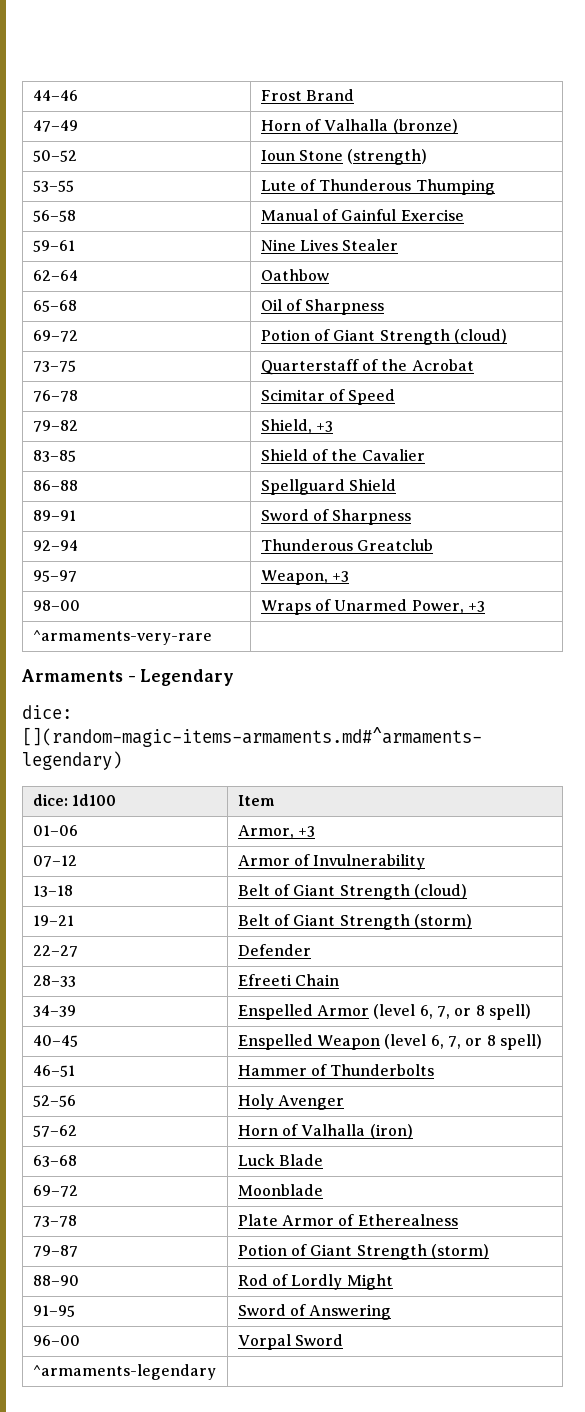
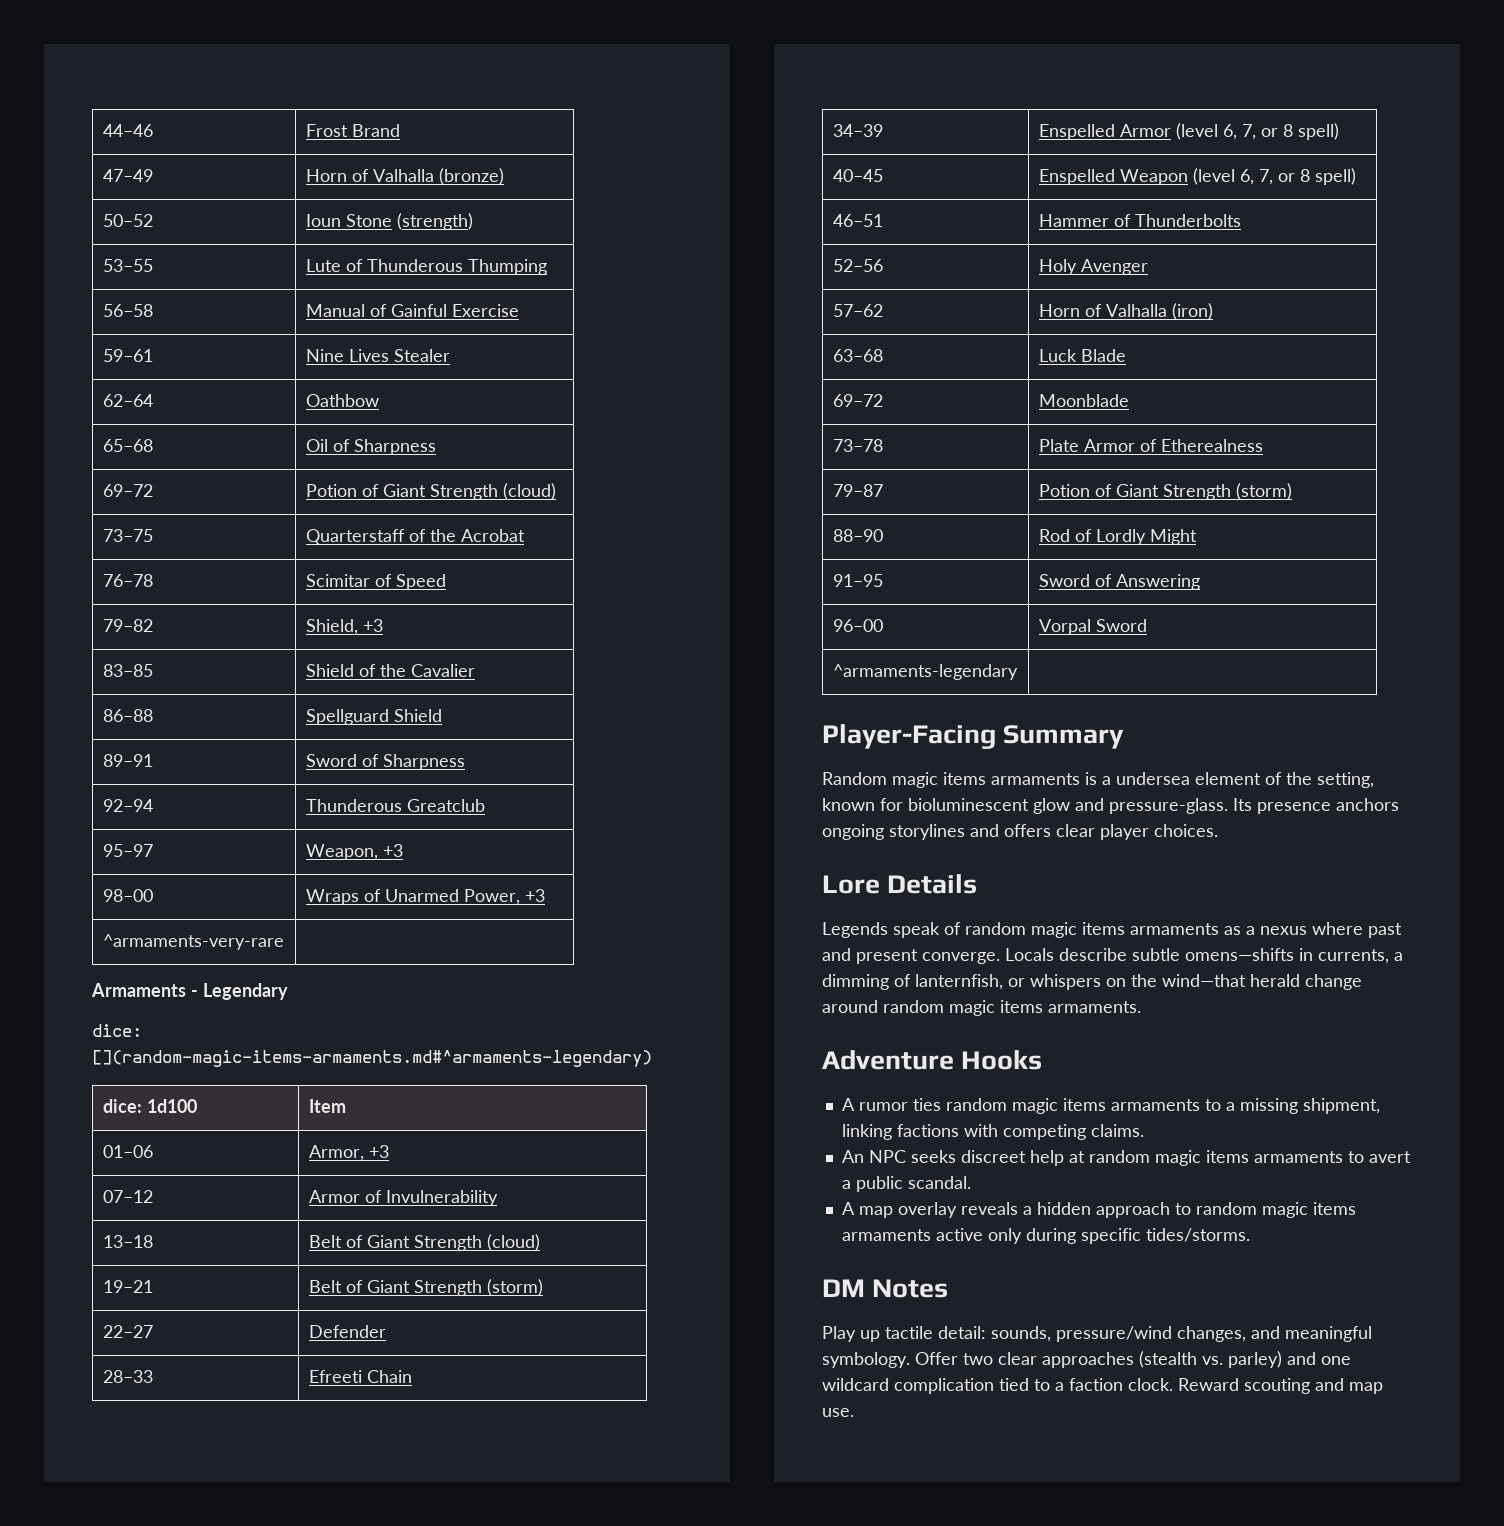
(216, 1372) none -> [822,724,1125,749] [822,772,1374,788] [822,798,1399,814] [822,824,1218,840] [822,874,978,894] [822,922,1402,938] [822,948,1403,964] [822,974,1362,990] [822,1000,1141,1016] [822,1050,1043,1070] [841,1098,1380,1114] [841,1124,1144,1140] [841,1150,1411,1166] [841,1176,971,1192] [841,1202,1356,1218] [841,1228,1250,1244] [822,1279,949,1298] [822,1326,1372,1342] [822,1351,1351,1368] [822,1378,1383,1394] [822,1408,854,1417] // Player-Facing Summary // Random magic items armaments is a undersea element of the setting, known for bioluminescent glow and pressure-glass. Its presence anchors ongoing storylines and offers clear player choices. // Lore Details // Legends speak of random magic items armaments as a nexus where past and present converge. Locals describe subtle omens—shifts in currents, a dimming of lanternfish, or whispers on the wind—that herald change around random magic items armaments. // Adventure Hooks // A rumor ties random magic items armaments to a missing shipment, linking factions with competing claims. // An NPC seeks discreet help at random magic items armaments to avert a public scandal. // A map overlay reveals a hidden approach to random magic items armaments active only during specific tides/storms. // DM Notes // Play up tactile detail: sounds, pressure/wind changes, and meaningful symbology. Offer two clear approaches (stealth vs. parley) and one wildcard complication tied to a faction clock. Reward scouting and map use.

